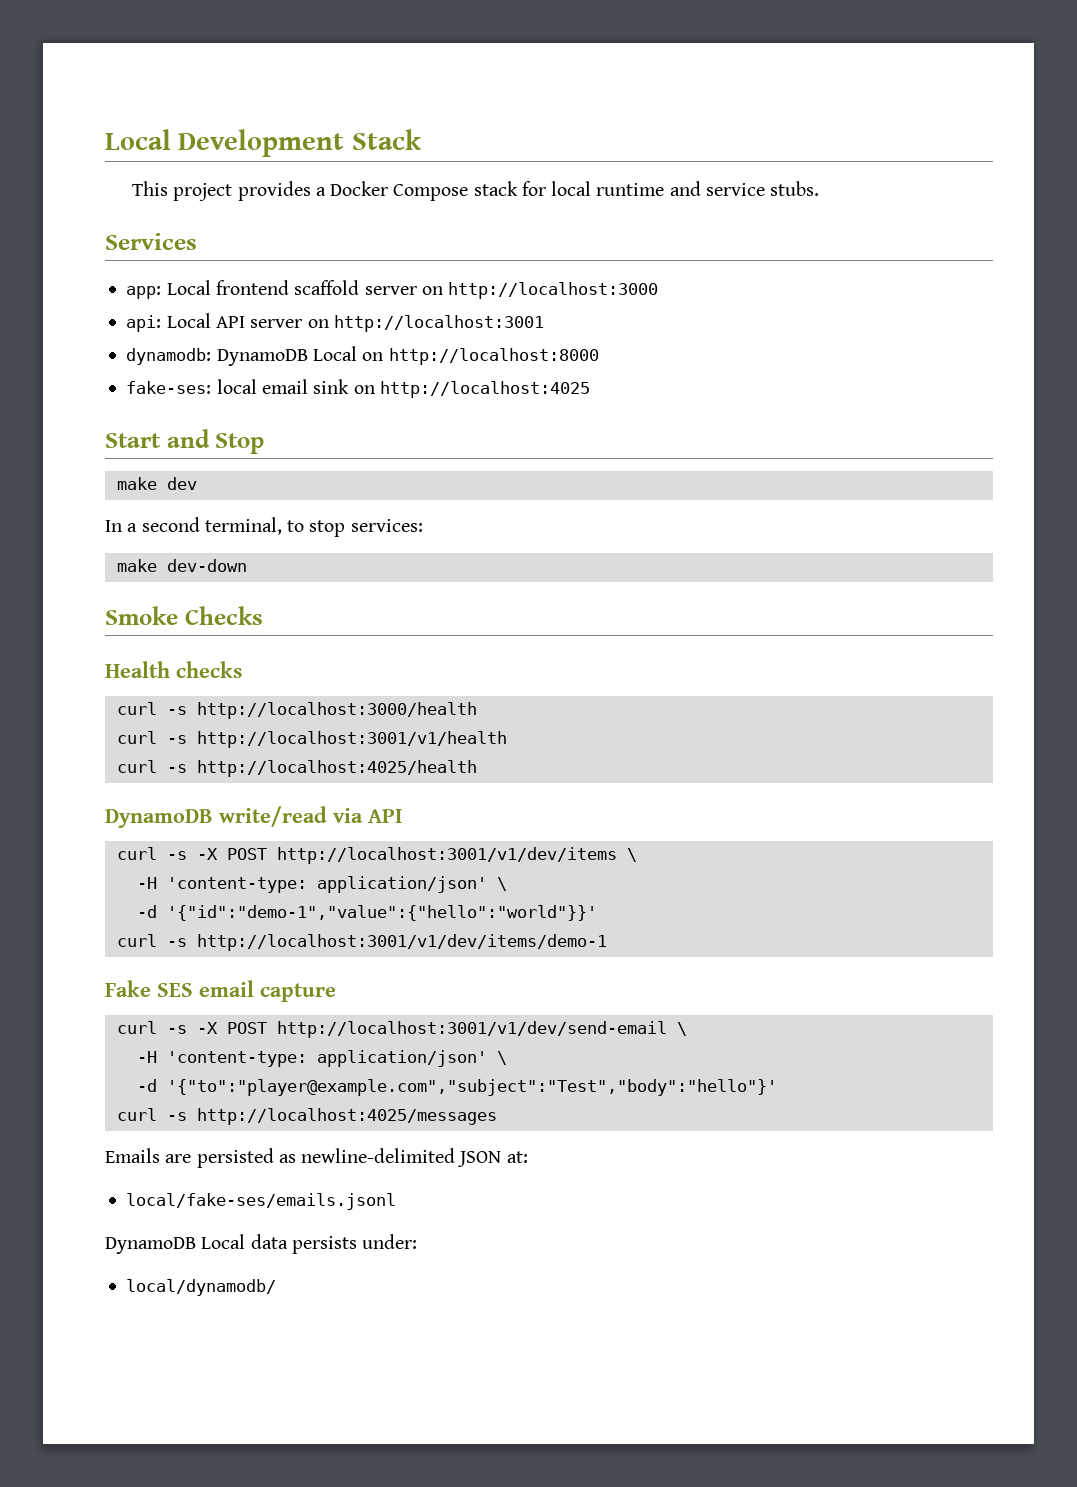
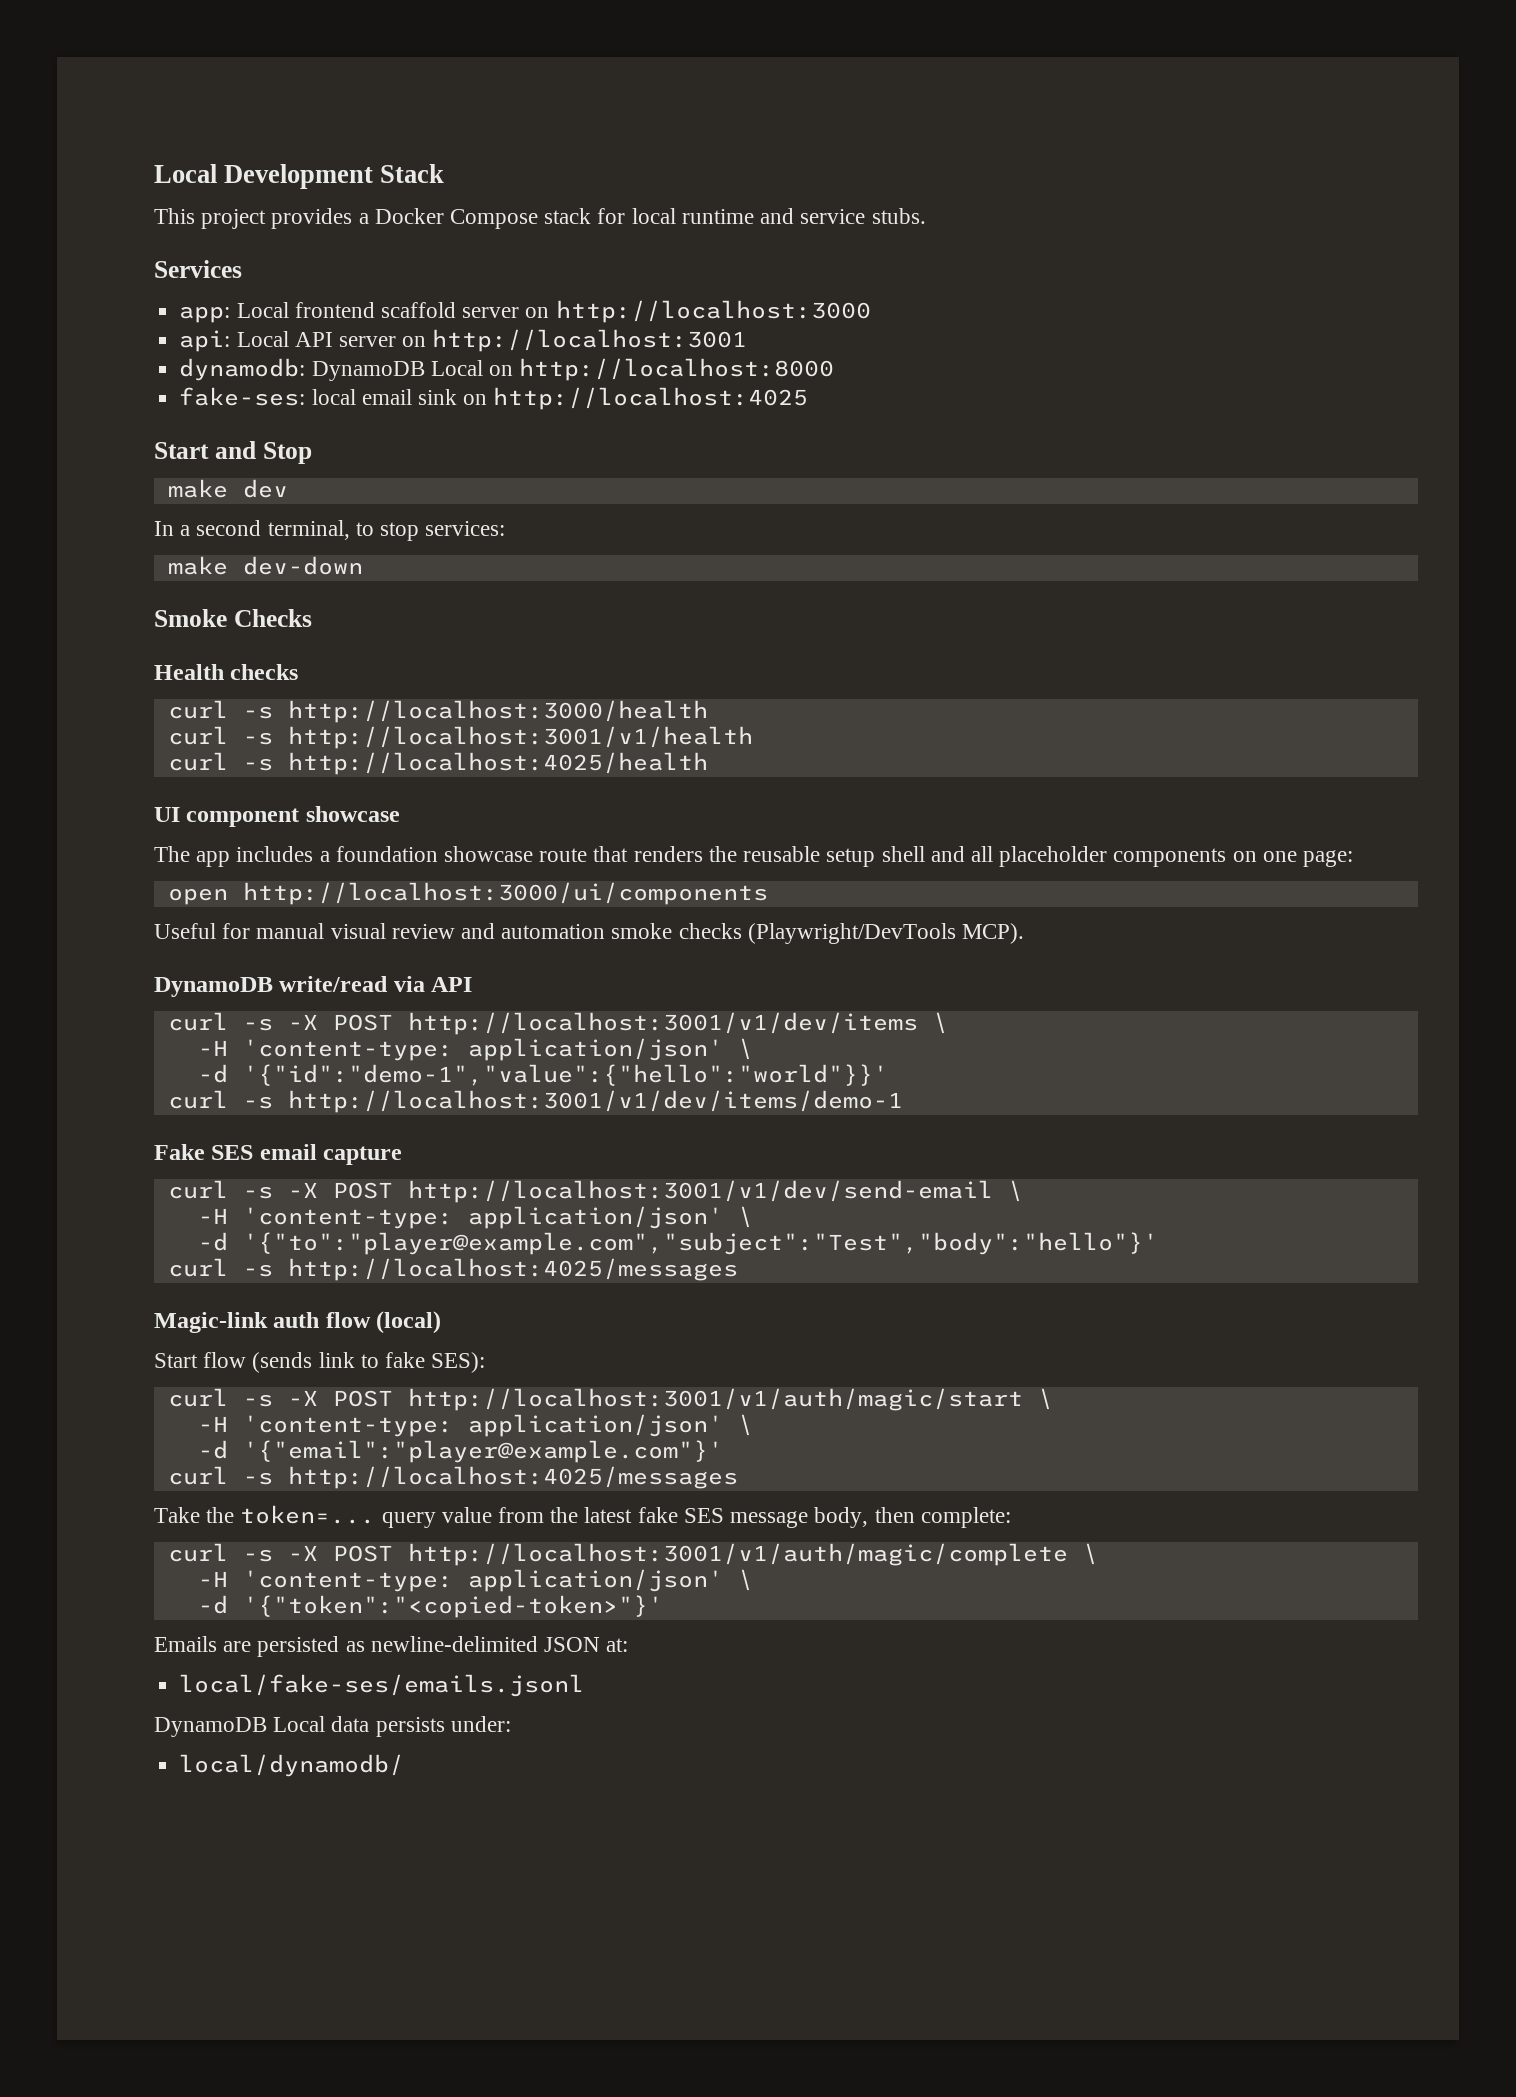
(477, 768) none -> [154,806,400,827] [154,846,1353,867] [167,882,768,905] [154,923,1025,944] // UI component showcase // The app includes a foundation showcase route that renders the reusable setup shell and all placeholder components on one page: // open http://localhost:3000/ui/components // Useful for manual visual review and automation smoke checks (Playwright/DevTools MCP).
(497, 1116) none -> [154,1311,442,1334] [154,1352,486,1373] [167,1388,1053,1411] [197,1414,753,1437] [197,1440,723,1463] [167,1466,738,1489] [154,1505,1011,1528] [167,1543,1098,1566] [197,1569,753,1592] [197,1595,663,1618] // Magic-link auth flow (local) // Start flow (sends link to fake SES): // curl -s -X POST http://localhost:3001/v1/auth/magic/start \ // -H 'content-type: application/json' \ // -d '{"email":"player@example.com"}' // curl -s http://localhost:4025/messages // Take the token=... query value from the latest fake SES message body, then complete: // curl -s -X POST http://localhost:3001/v1/auth/magic/complete \ // -H 'content-type: application/json' \ // -d '{"token":"<copied-token>"}'

